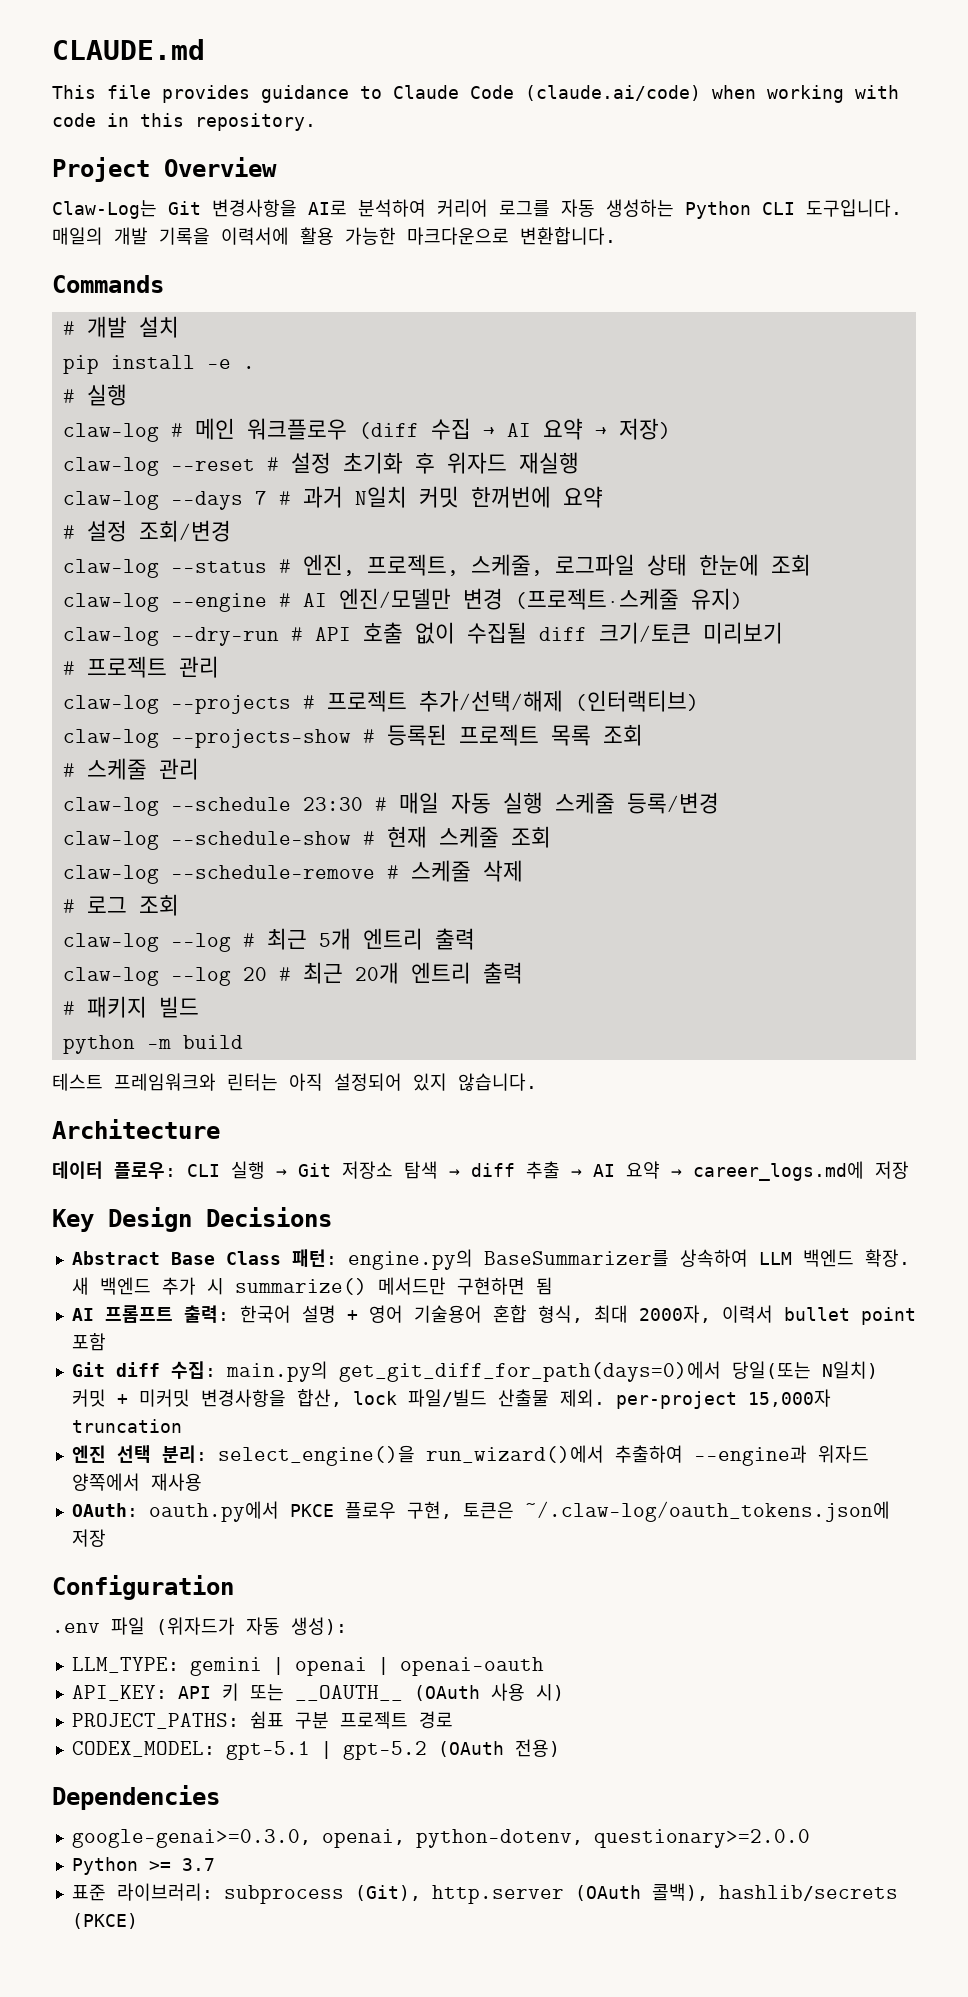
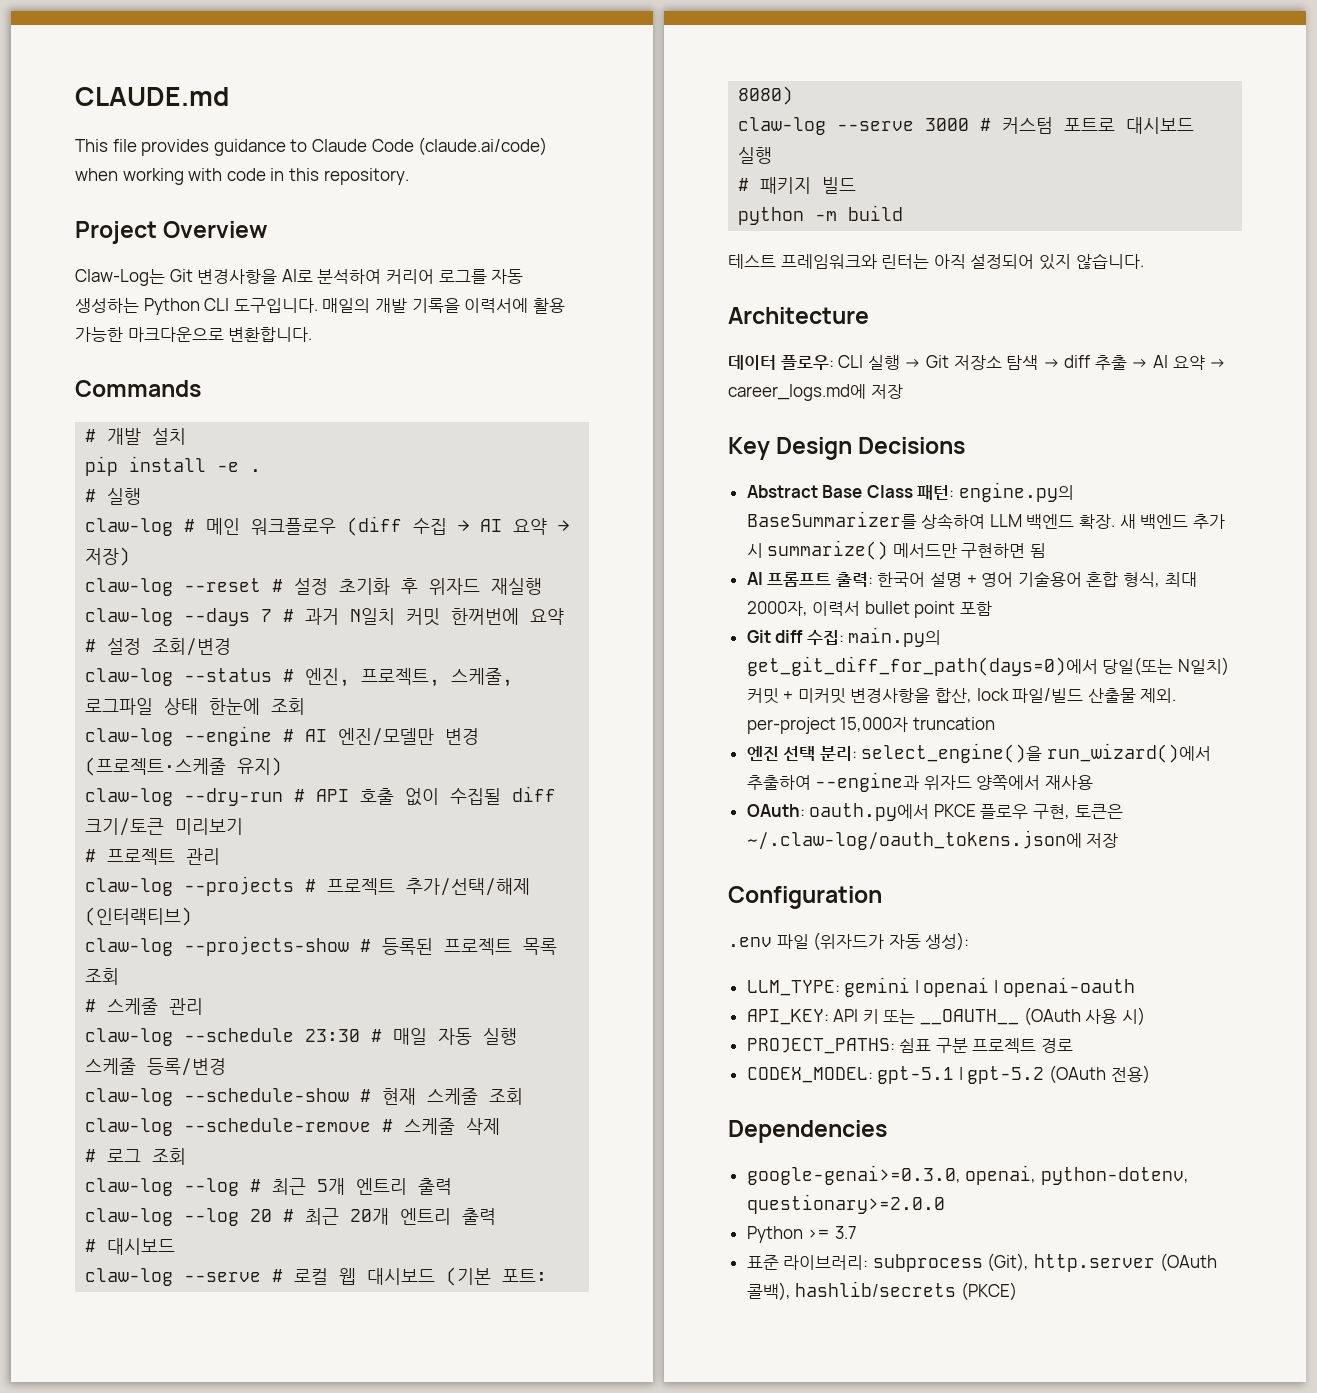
(523, 973) none -> [85,1238,176,1255] [85,1267,548,1286] [738,86,794,105] [738,117,1195,135] [738,147,773,164] // # 대시보드 // claw-log --serve # 로컬 웹 대시보드 (기본 포트: 8080) // claw-log --serve 3000 # 커스텀 포트로 대시보드 실행

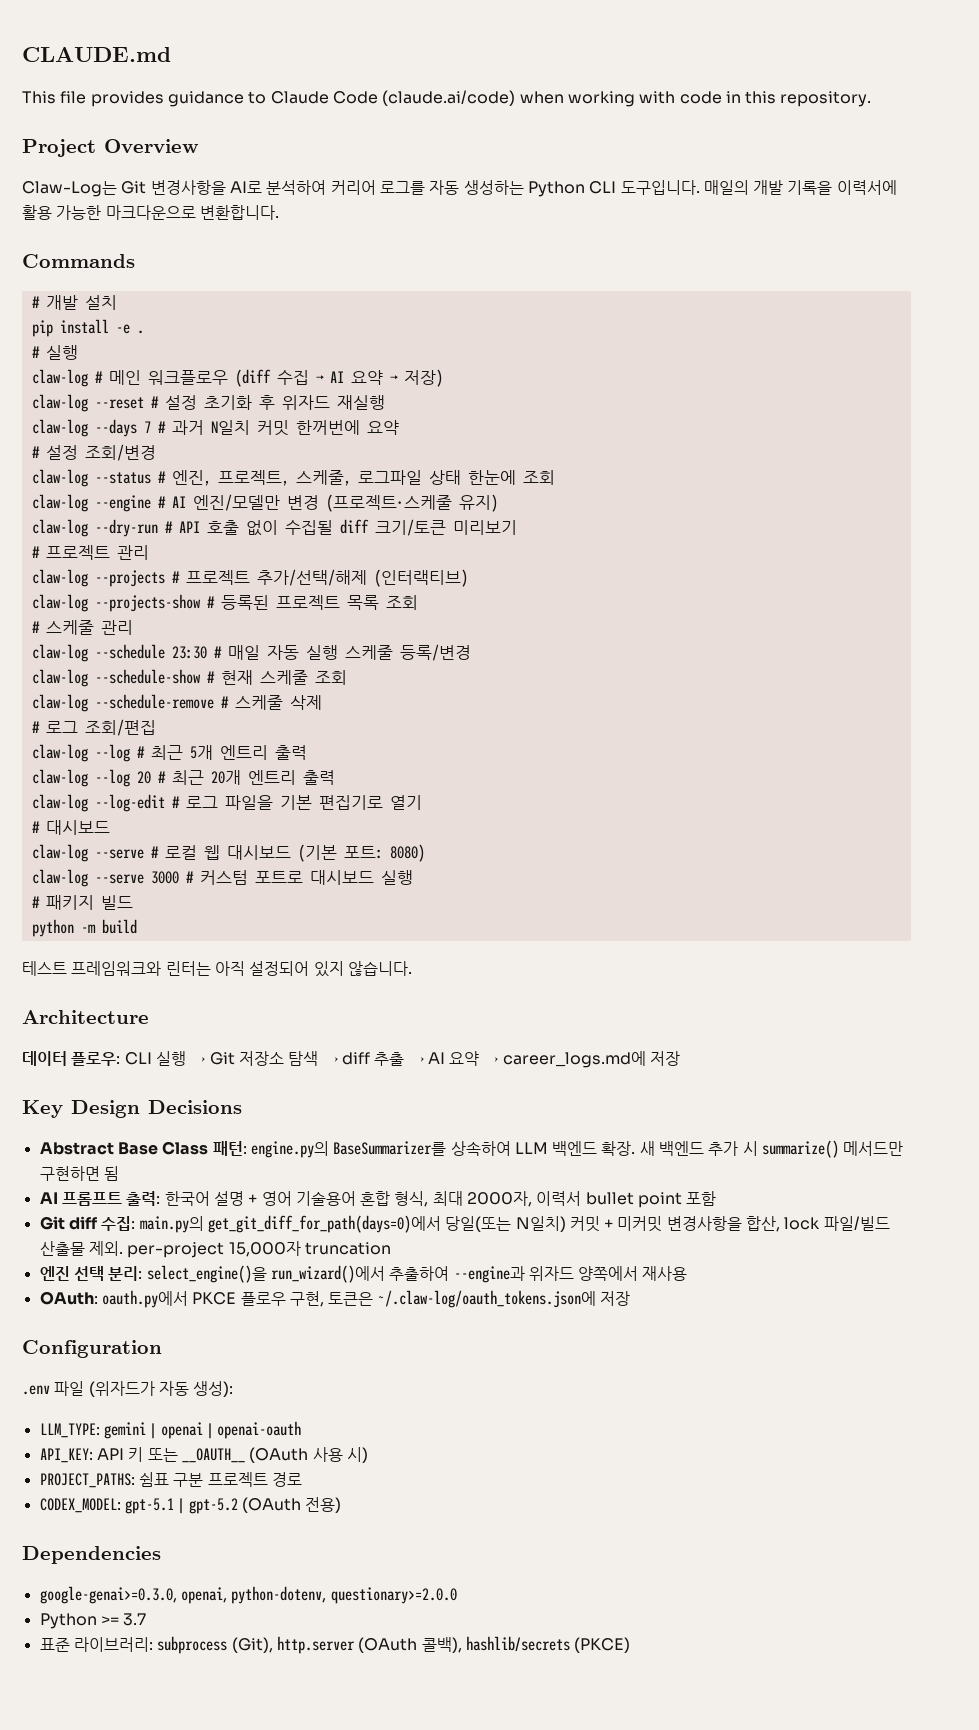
[152,1148,187,1165] 조회 -> [84,719,156,736] 조회/편집
(497, 1216) none -> [31,794,422,812] // claw-log --log-edit # 로그 파일을 기본 편집기로 열기

